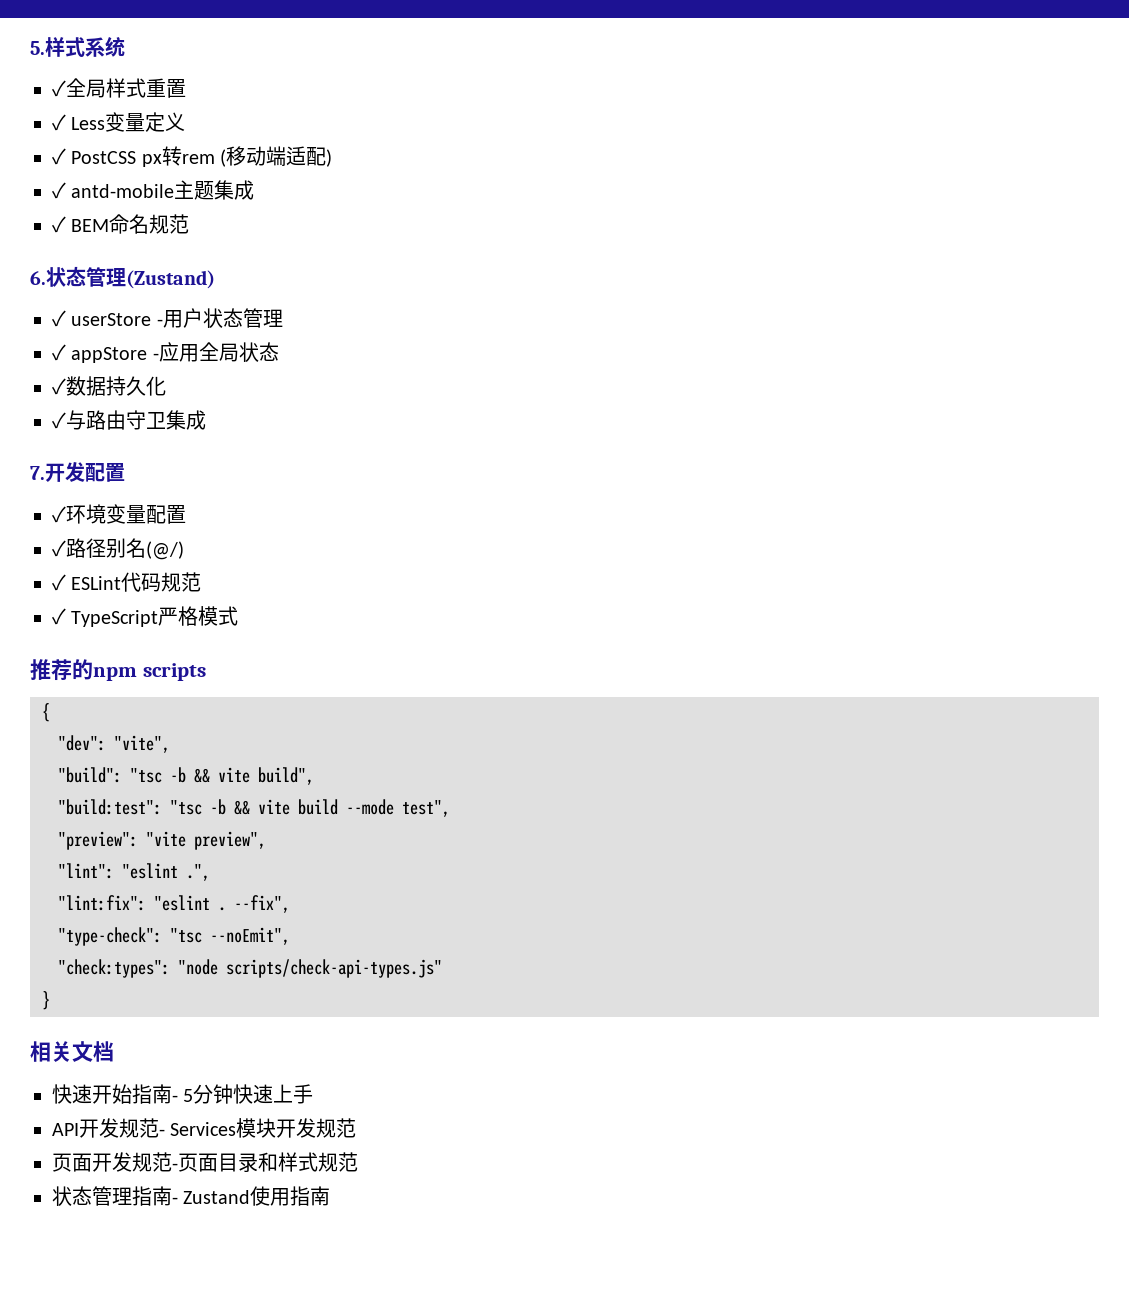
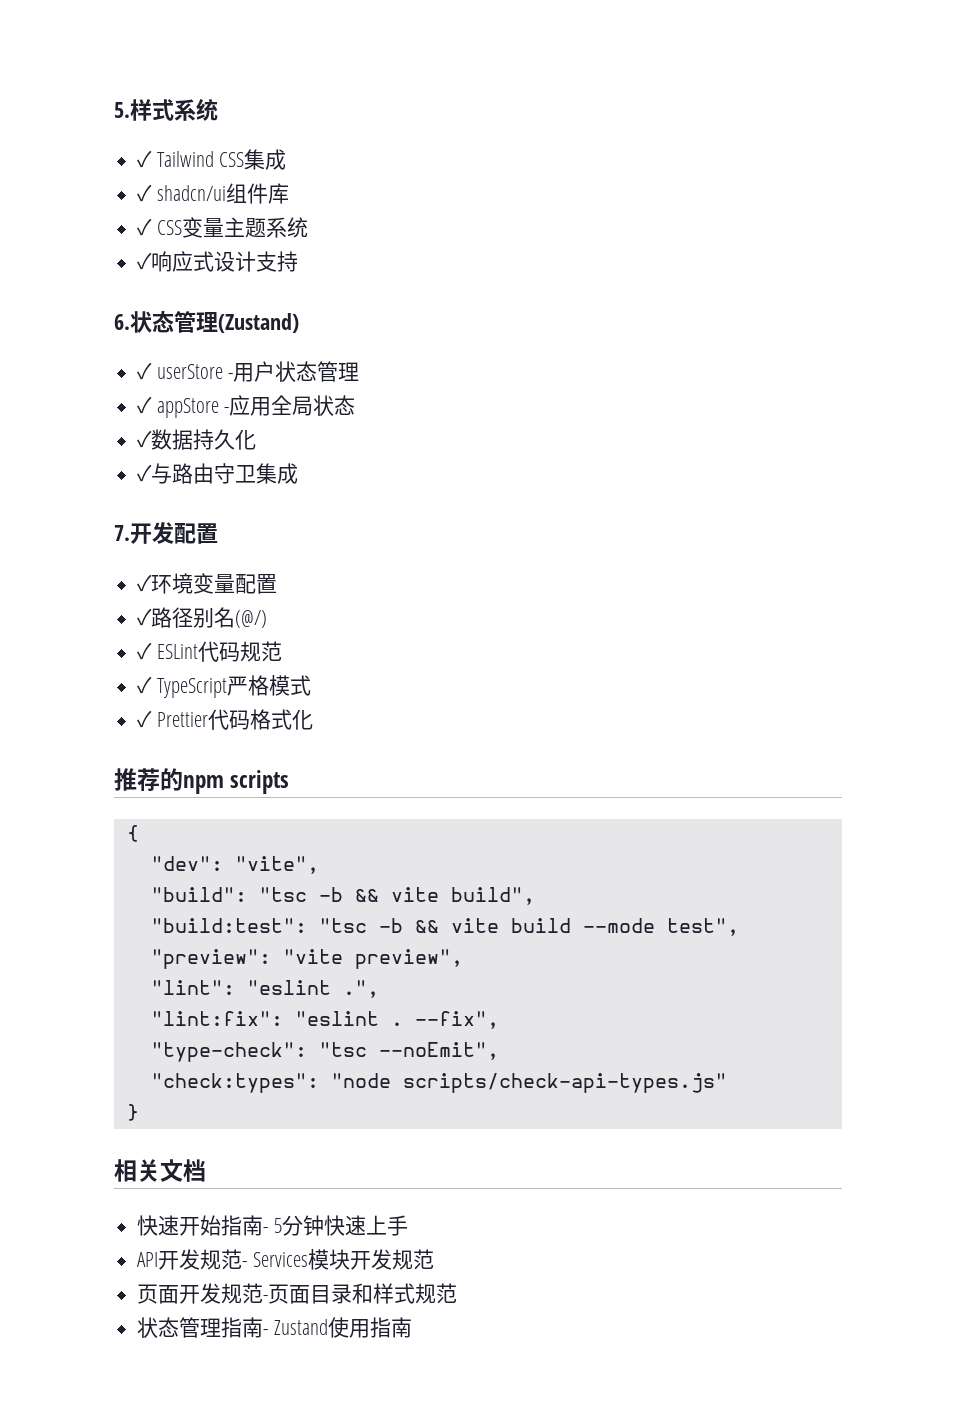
[66,78,186,98] [52,112,186,132] [52,146,333,167] [52,180,255,200] [52,214,190,234] 全局样式重置 // ✓ Less变量定义 // ✓ PostCSS px转rem (移动端适配) // ✓ antd-mobile主题集成 // ✓ BEM命名规范 -> [156,149,287,170] [137,183,289,204] [137,217,308,238] [137,251,299,272] Tailwind CSS集成 // ✓ shadcn/ui组件库 // ✓ CSS变量主题系统 // ✓响应式设计支持
(239, 616) none -> [137,709,313,730] // ✓ Prettier代码格式化

